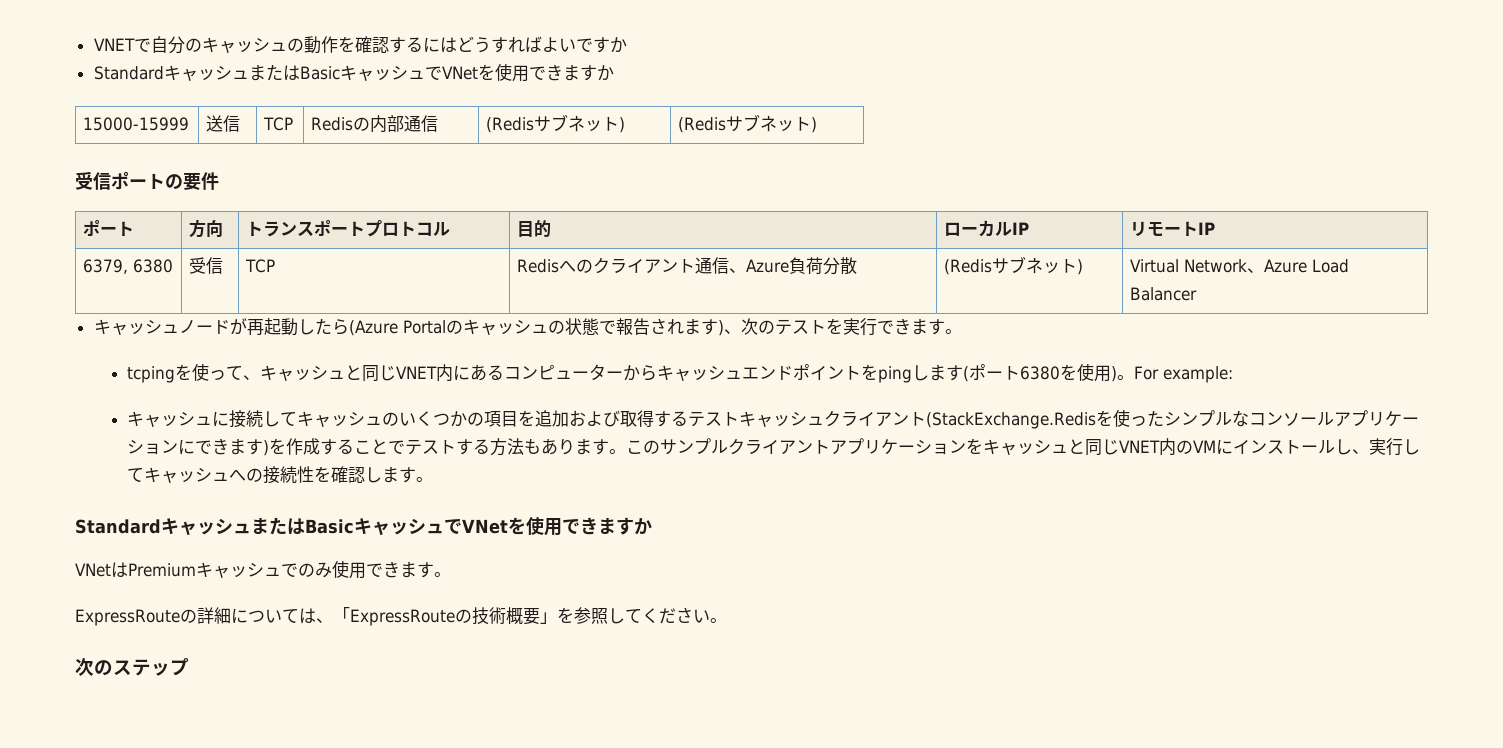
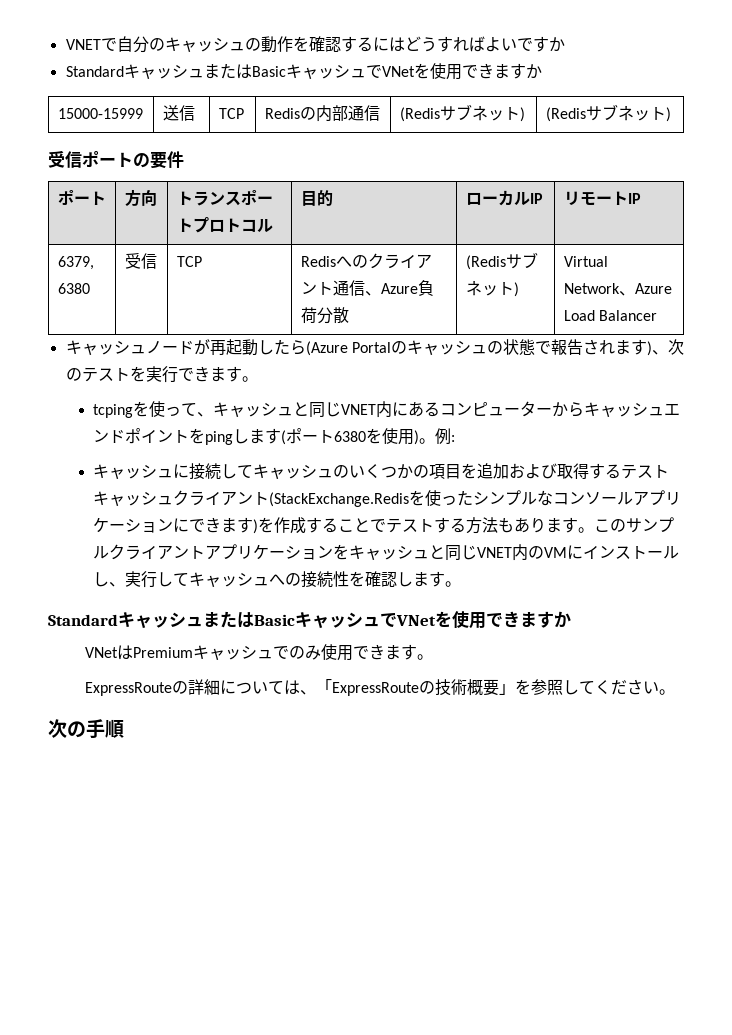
[1133,366,1233,383] For example: -> [435,428,456,445] 例:
[113,658,189,676] ステップ -> [86,719,124,739] 手順

